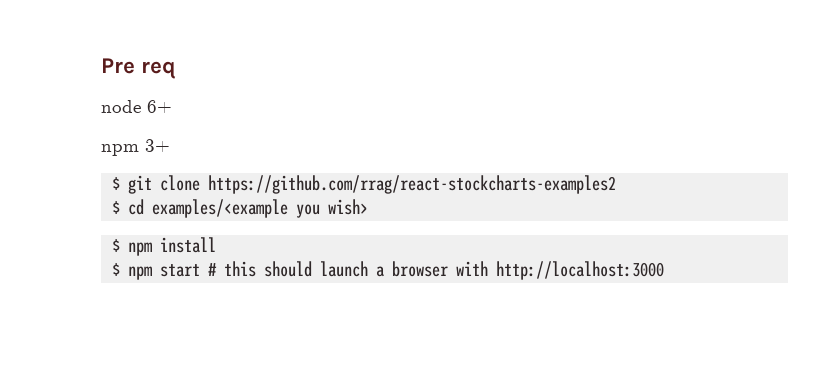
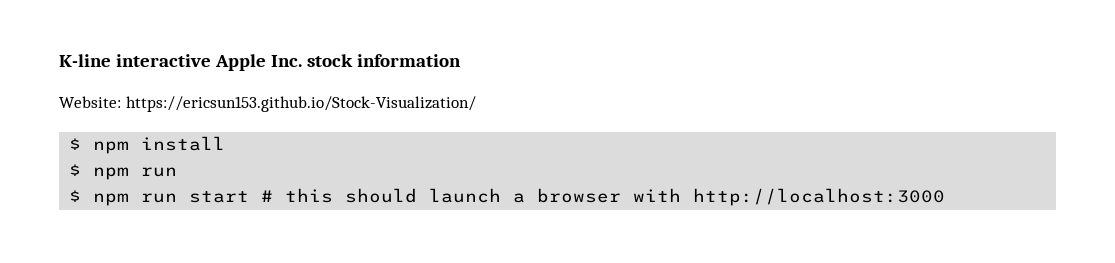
[101,58,177,79] [101,100,172,113] [101,139,170,156] [112,175,617,194] [112,199,369,218] Pre req // node 6+ // npm 3+ // $ git clone https://github.com/rrag/react-stockcharts-examples2 // $ cd examples/<example you wish> -> [59,54,461,71] [59,96,476,112] K-line interactive Apple Inc. stock information // Website: https://ericsun153.github.io/Stock-Visualization/
(153, 273) none -> [141,167,178,177] [69,190,178,206] run // $ npm run

